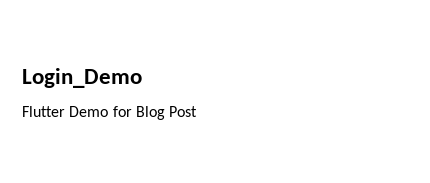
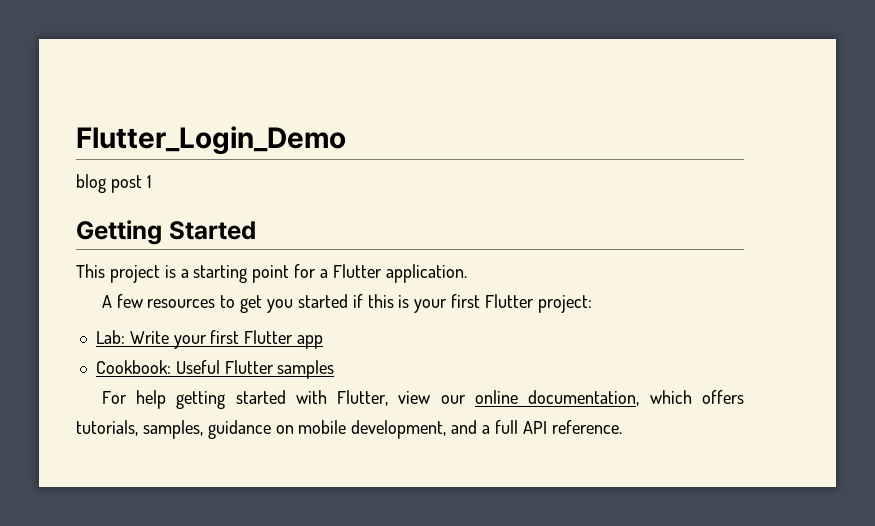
[22,68,142,88] [22,106,198,120] Login_Demo // Flutter Demo for Blog Post -> [76,126,346,155] [76,174,151,193] [76,220,256,245] [76,264,467,283] [101,294,592,313] [95,330,324,349] [95,360,335,379] [101,390,744,409] [76,420,622,439] Flutter_Login_Demo // blog post 1 // Getting Started // This project is a starting point for a Flutter application. // A few resources to get you started if this is your first Flutter project: // Lab: Write your first Flutter app // Cookbook: Useful Flutter samples // For help getting started with Flutter, view our online documentation, which offers tutorials, samples, guidance on mobile development, and a full API reference.

